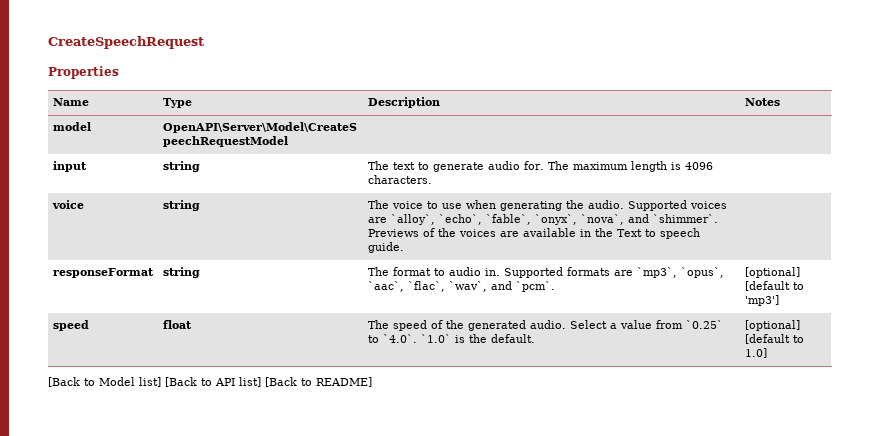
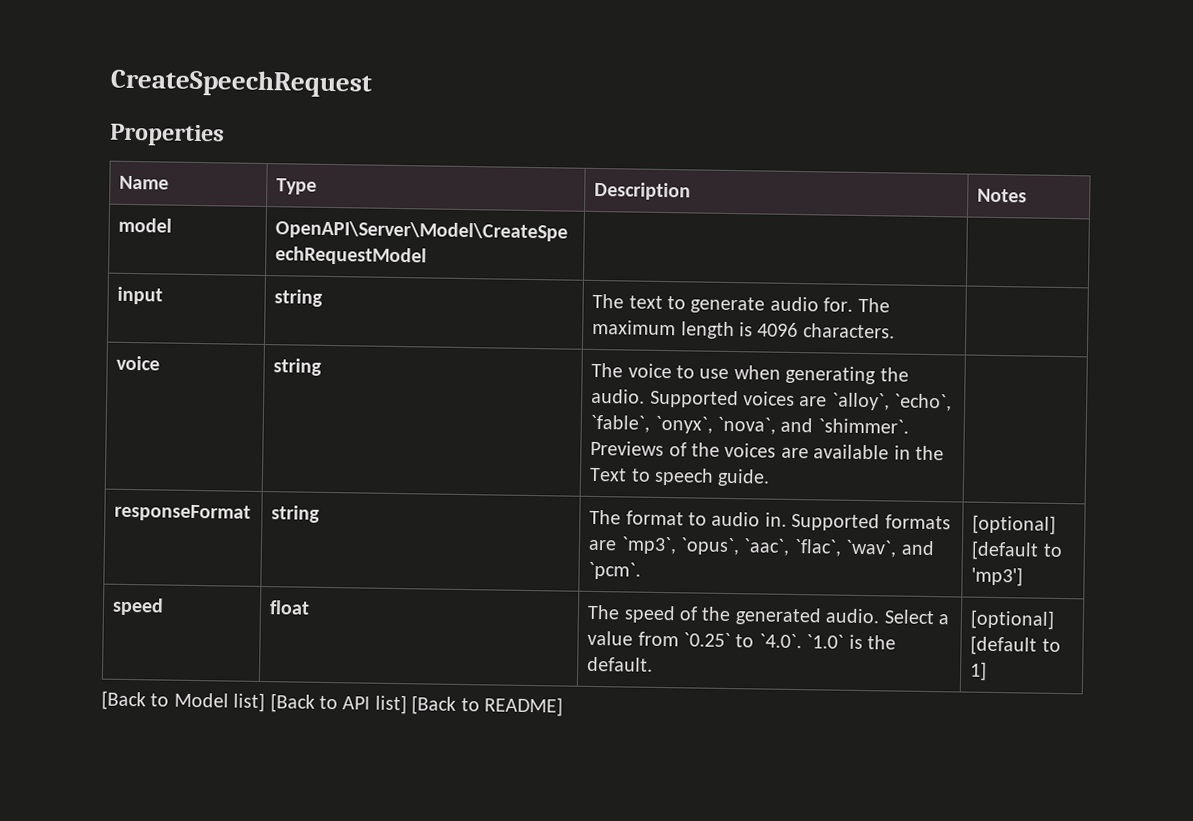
[744,348,767,358] 1.0] -> [969,661,988,681] 1]

